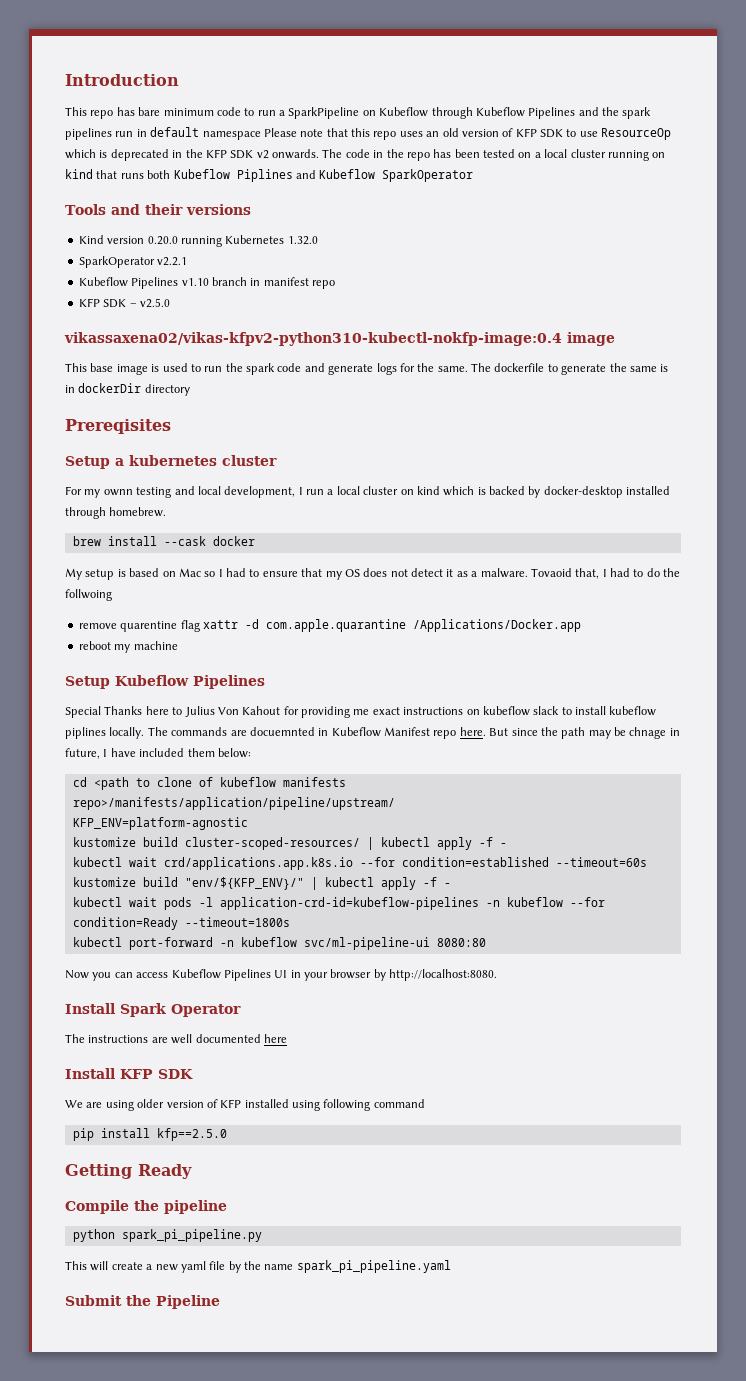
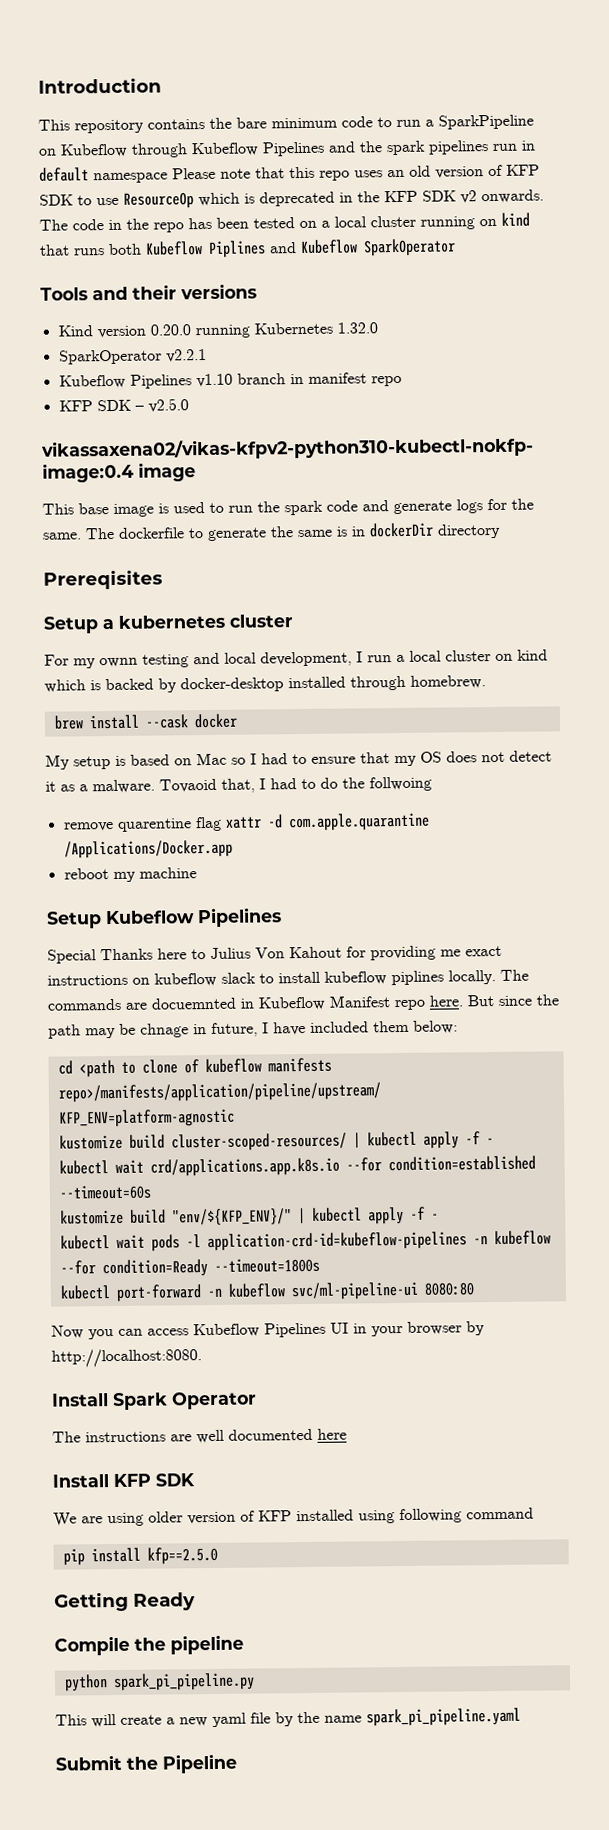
[90,107,135,119] repo has -> [74,117,232,134] repository contains the

